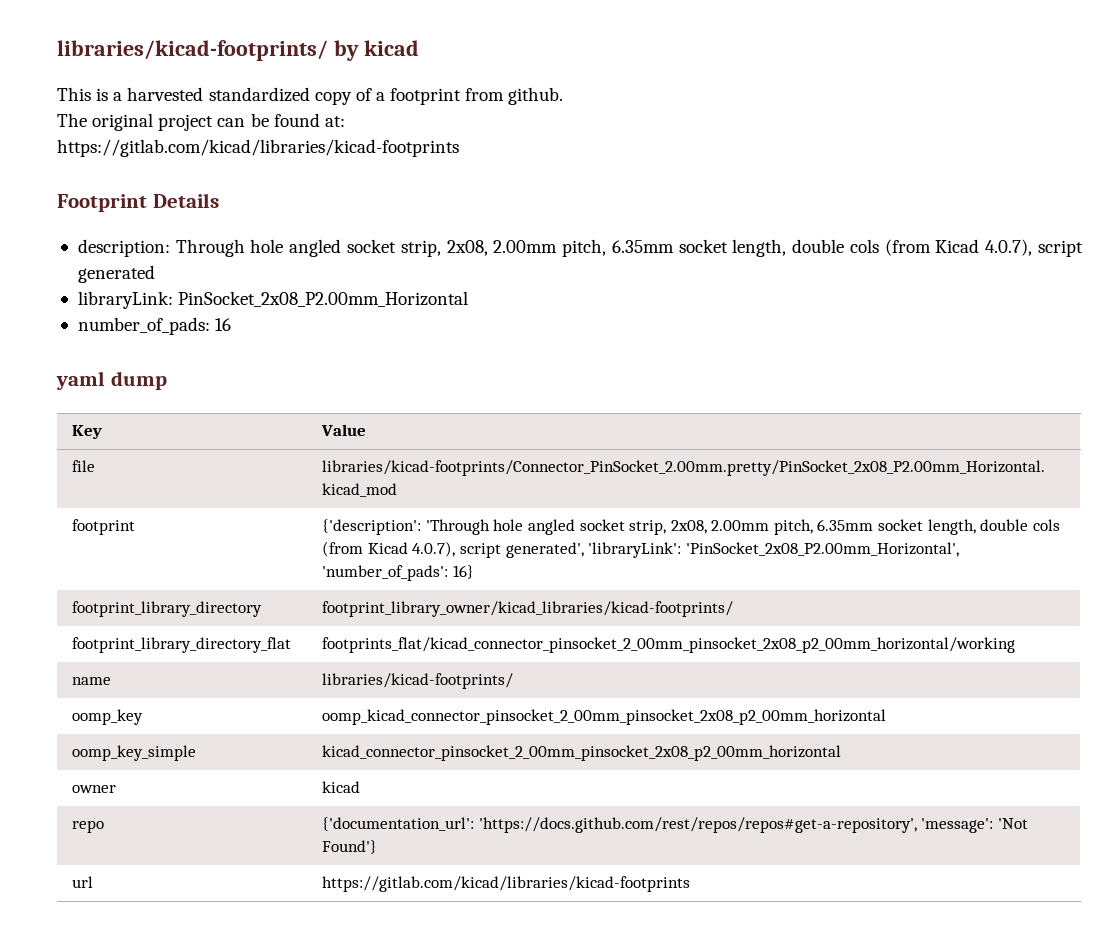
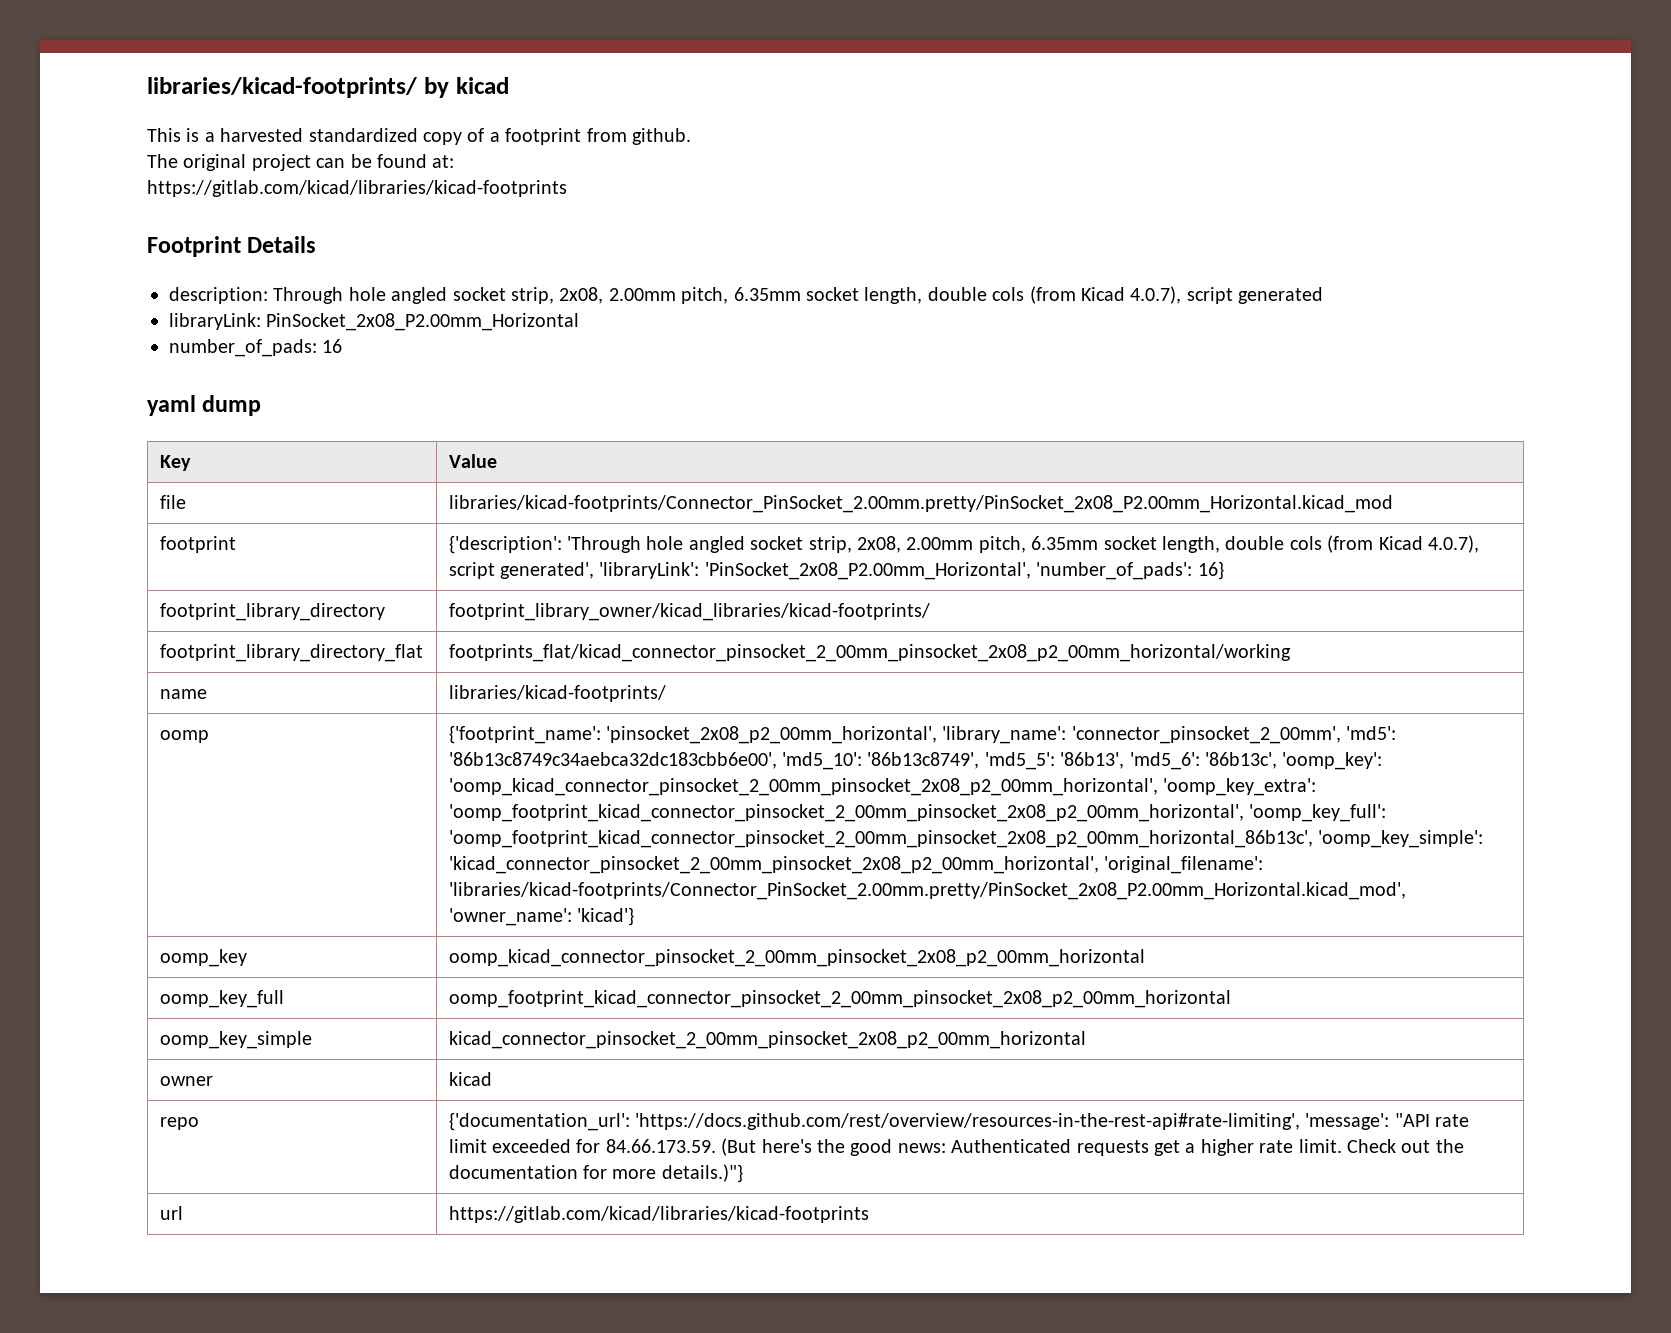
(514, 681) none -> [159,730,209,743] [448,725,1397,744] [448,752,1383,770] [448,778,1317,796] [448,804,1387,822] [448,830,1484,848] [448,856,1264,874] [448,882,1406,900] [448,907,635,926] // oomp | {'footprint_name': 'pinsocket_2x08_p2_00mm_horizontal', 'library_name': 'connector_pinsocket_2_00mm', 'md5': '86b13c8749c34aebca32dc183cbb6e00', 'md5_10': '86b13c8749', 'md5_5': '86b13', 'md5_6': '86b13c', 'oomp_key': 'oomp_kicad_connector_pinsocket_2_00mm_pinsocket_2x08_p2_00mm_horizontal', 'oomp_key_extra': 'oomp_footprint_kicad_connector_pinsocket_2_00mm_pinsocket_2x08_p2_00mm_horizontal', 'oomp_key_full': 'oomp_footprint_kicad_connector_pinsocket_2_00mm_pinsocket_2x08_p2_00mm_horizontal_86b13c', 'oomp_key_simple': 'kicad_connector_pinsocket_2_00mm_pinsocket_2x08_p2_00mm_horizontal', 'original_filename': 'libraries/kicad-footprints/Connector_PinSocket_2.00mm.pretty/PinSocket_2x08_P2.00mm_Horizontal.kicad_mod', 'owner_name': 'kicad'}
(887, 717) none -> [159,990,284,1008] [448,990,1231,1008] // oomp_key_full | oomp_footprint_kicad_connector_pinsocket_2_00mm_pinsocket_2x08_p2_00mm_horizontal
[478,817,1028,833] [322,840,378,854] 'https://docs.github.com/rest/repos/repos#get-a-repository', 'message': 'Not Found'} -> [635,1113,1470,1130] [448,1138,1464,1156] [448,1164,743,1183] 'https://docs.github.com/rest/overview/resources-in-the-rest-api#rate-limiting', 'message': "API rate limit exceeded for 84.66.173.59. (But here's the good news: Authenticated requests get a higher rate limit. Check out the documentation for more details.)"}

